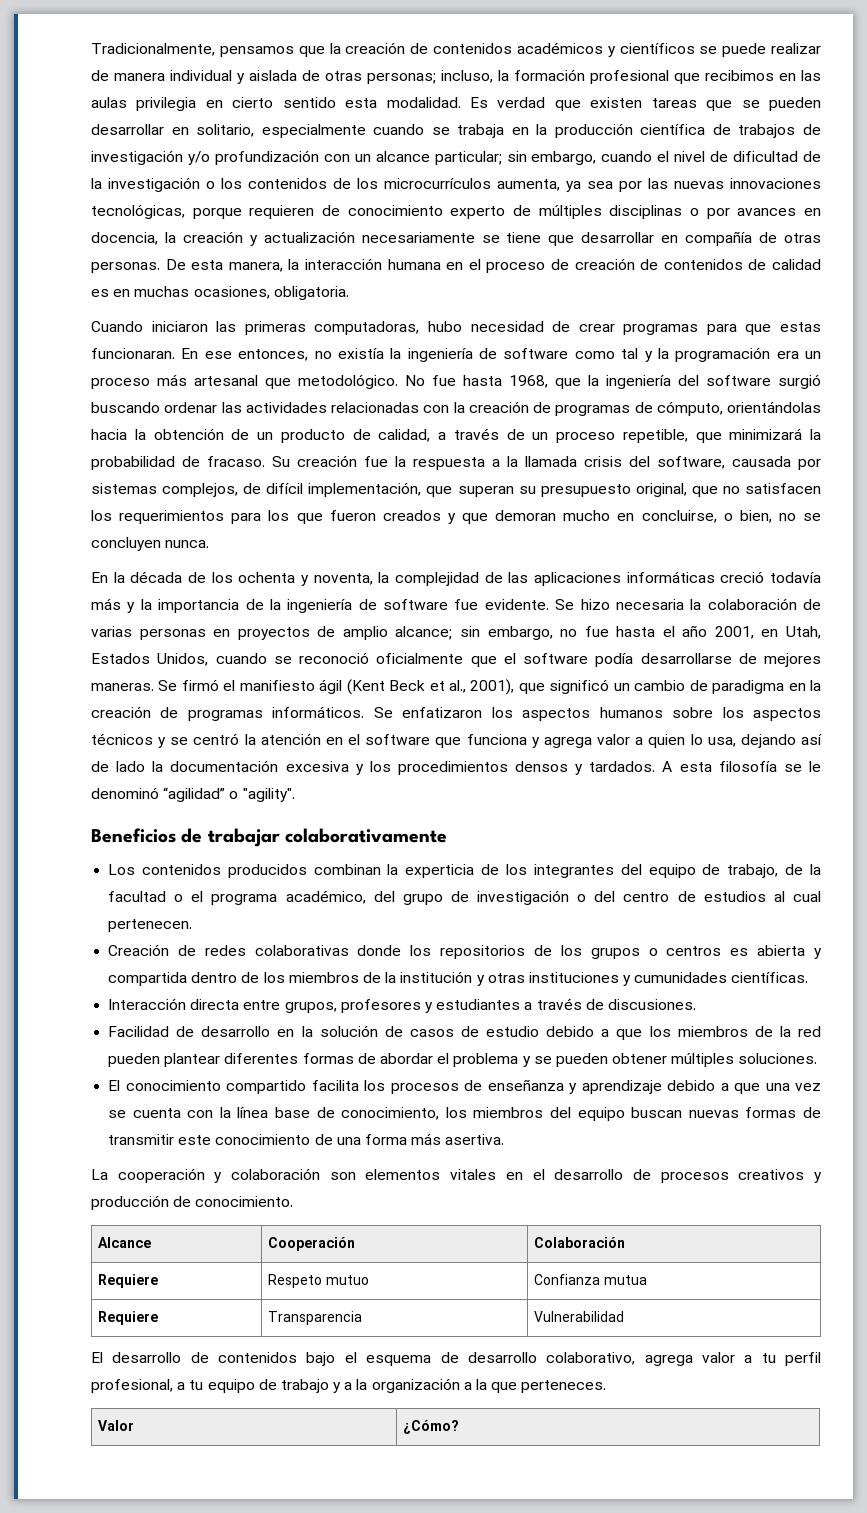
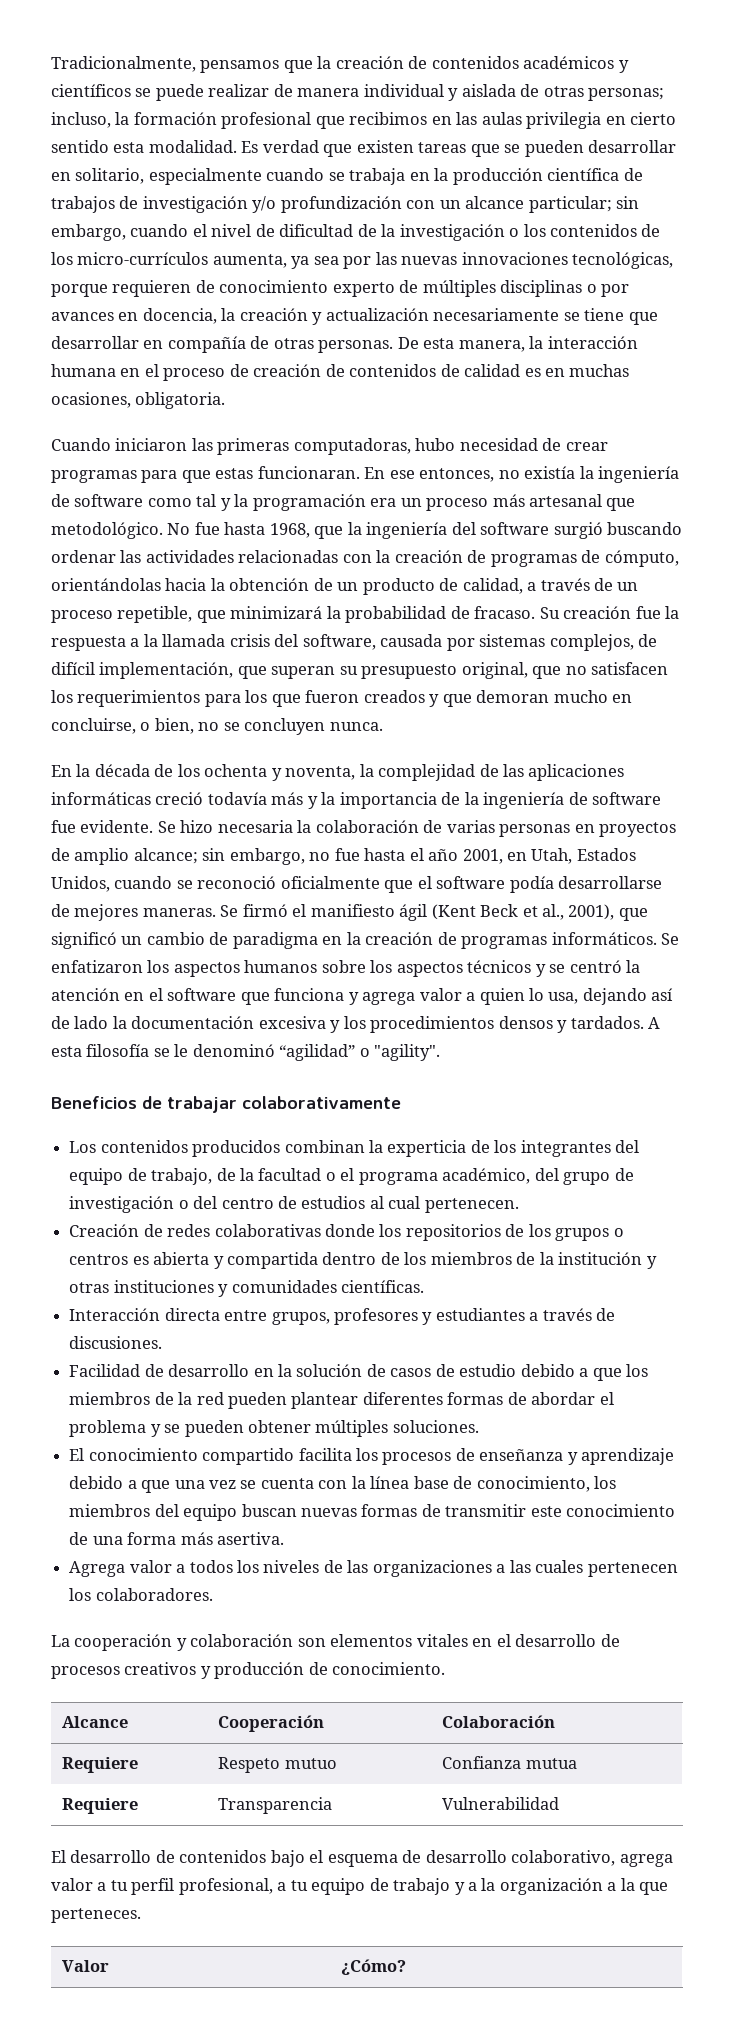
[384,178,491,189] microcurrículos -> [77,252,209,265] micro-currículos
[634,972,728,983] cumunidades -> [231,1280,337,1293] comunidades
(505, 1139) none -> [69,1560,678,1577] [69,1588,213,1601] // Agrega valor a todos los niveles de las organizaciones a las cuales pertenecen los colaboradores.

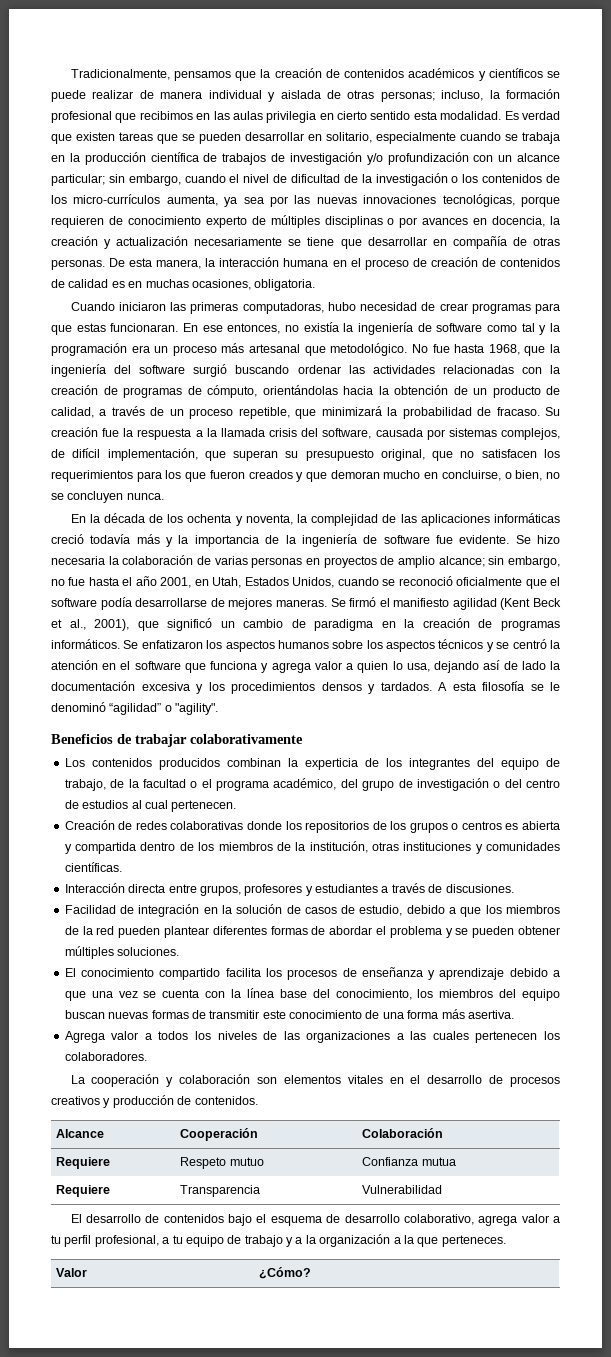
[399,904,428,921] ágil -> [452,598,497,610] agilidad
[558,1252,657,1269] institución y -> [309,841,368,853] institución,
[168,1364,250,1377] desarrollo -> [138,904,200,917] integración
[459,1364,517,1377] estudio -> [359,905,403,916] estudio,
[453,1476,473,1489] de -> [312,989,330,998] del
[332,1662,446,1675] conocimiento. -> [194,1096,258,1105] contenidos.

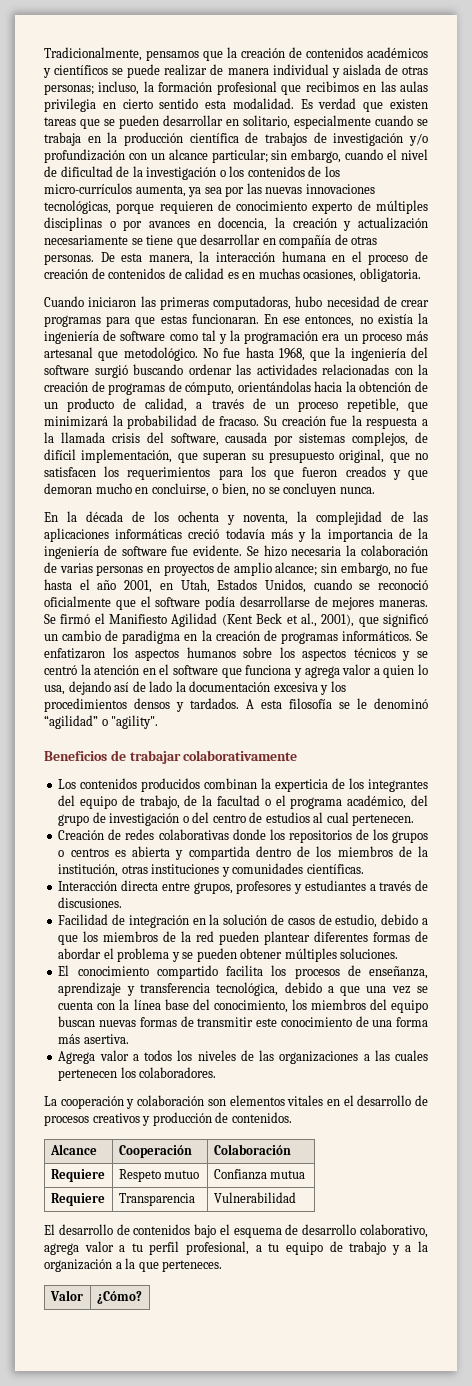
[393,598,497,610] manifiesto agilidad -> [109,613,218,627] Manifiesto Agilidad
[361,967,505,980] enseñanza y aprendizaje -> [368,966,428,979] [58,982,279,996] enseñanza, aprendizaje y transferencia tecnológica,

